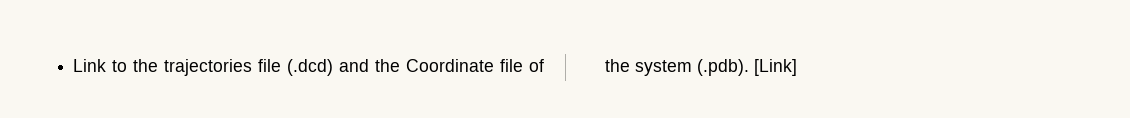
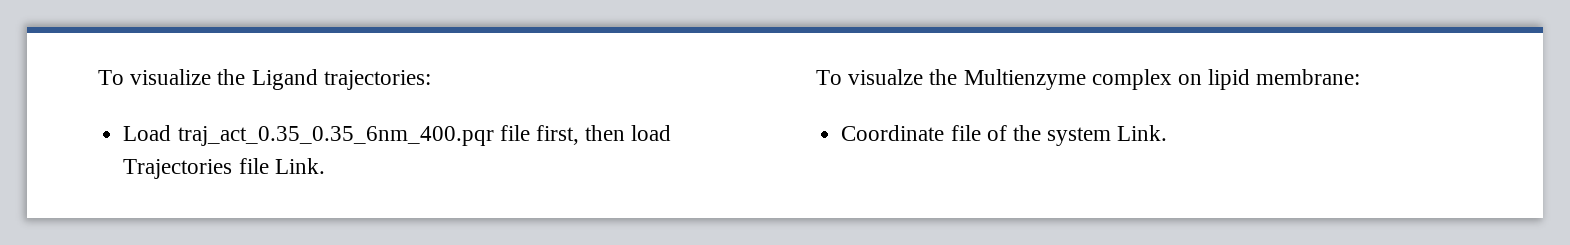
[73,59,401,76] Link to the trajectories file (.dcd) and the -> [98,69,431,90] [123,125,672,146] [123,158,325,179] [816,69,1361,90] To visualize the Ligand trajectories: // Load traj_act_0.35_0.35_6nm_400.pqr file first, then load Trajectories file Link. // To visualze the Multienzyme complex on lipid membrane: //
[697,59,798,76] (.pdb). [Link] -> [1117,125,1168,141] Link.

